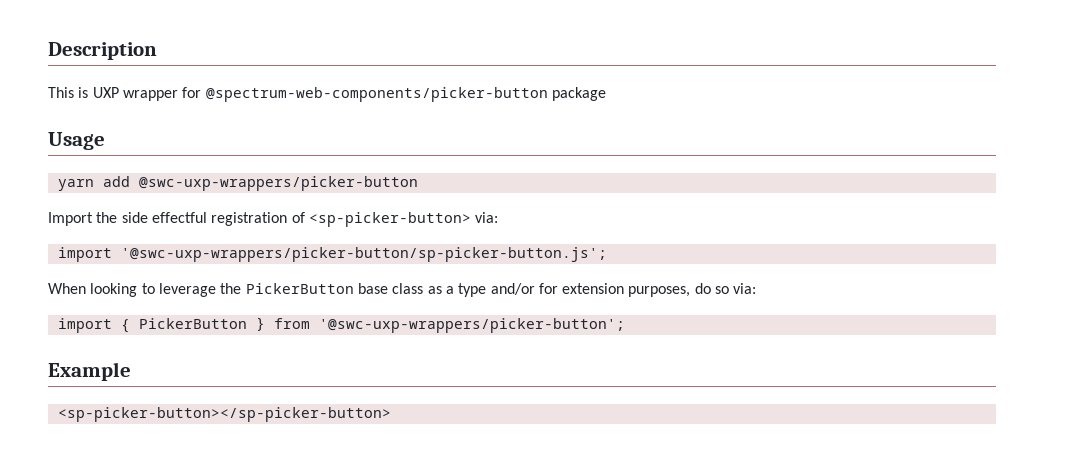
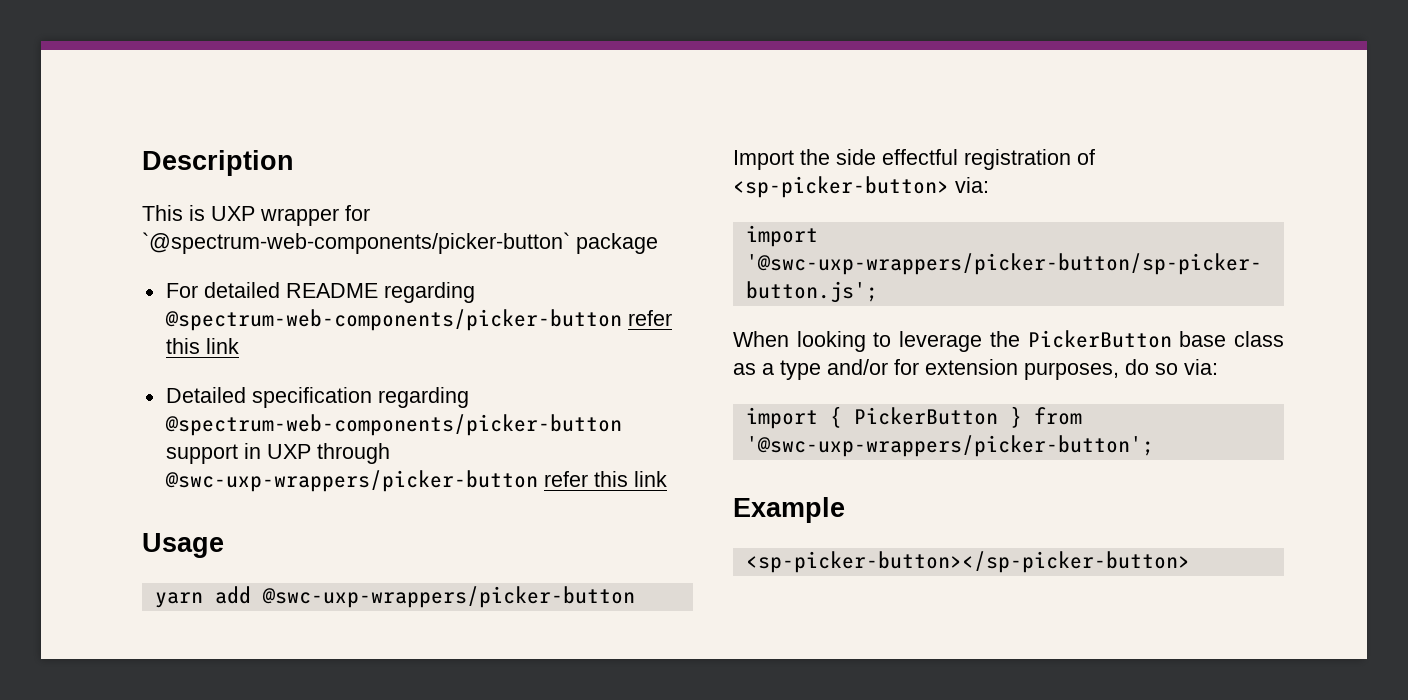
[205,87,606,102] @spectrum-web-components/picker-button package -> [142,232,658,254] [165,282,475,303] [164,309,672,331] [165,338,239,354] [165,387,469,408] [164,414,622,436] [165,443,390,464] [164,470,667,492] `@spectrum-web-components/picker-button` package // For detailed README regarding @spectrum-web-components/picker-button refer this link // Detailed specification regarding @spectrum-web-components/picker-button support in UXP through @swc-uxp-wrappers/picker-button refer this link

